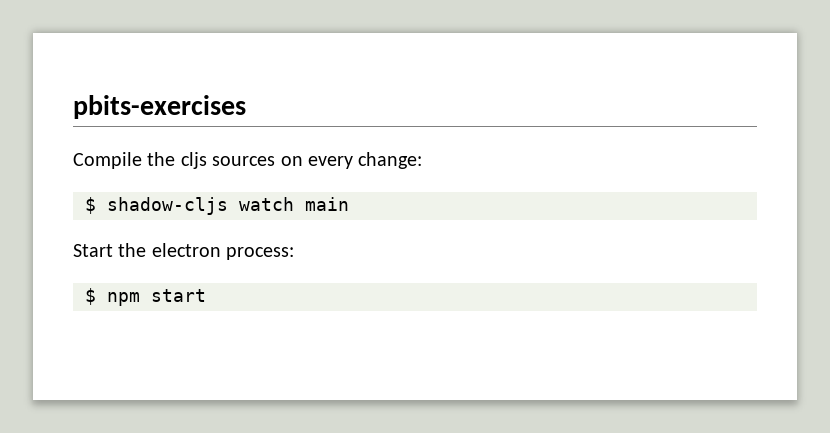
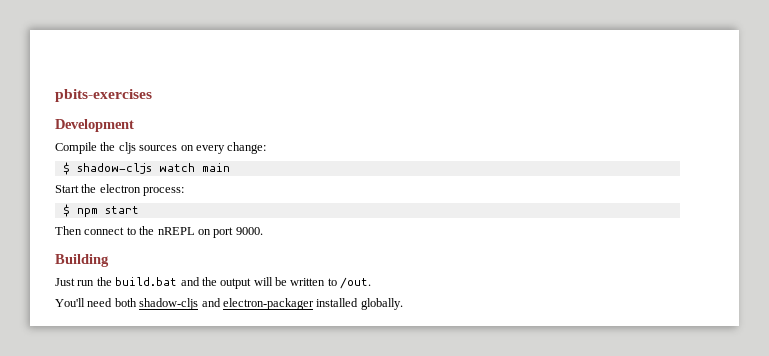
(246, 107) none -> [55,119,134,132] // Development
(206, 295) none -> [55,226,263,238] [55,254,109,267] [55,277,372,289] [55,298,403,310] // Then connect to the nREPL on port 9000. // Building // Just run the build.bat and the output will be written to /out. // You'll need both shadow-cljs and electron-packager installed globally.

